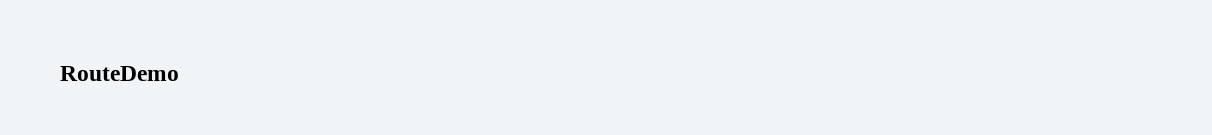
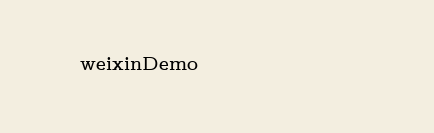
[60,66,179,81] RouteDemo -> [80,57,198,70] weixinDemo

